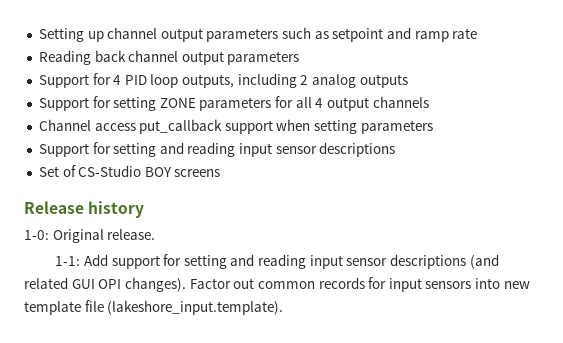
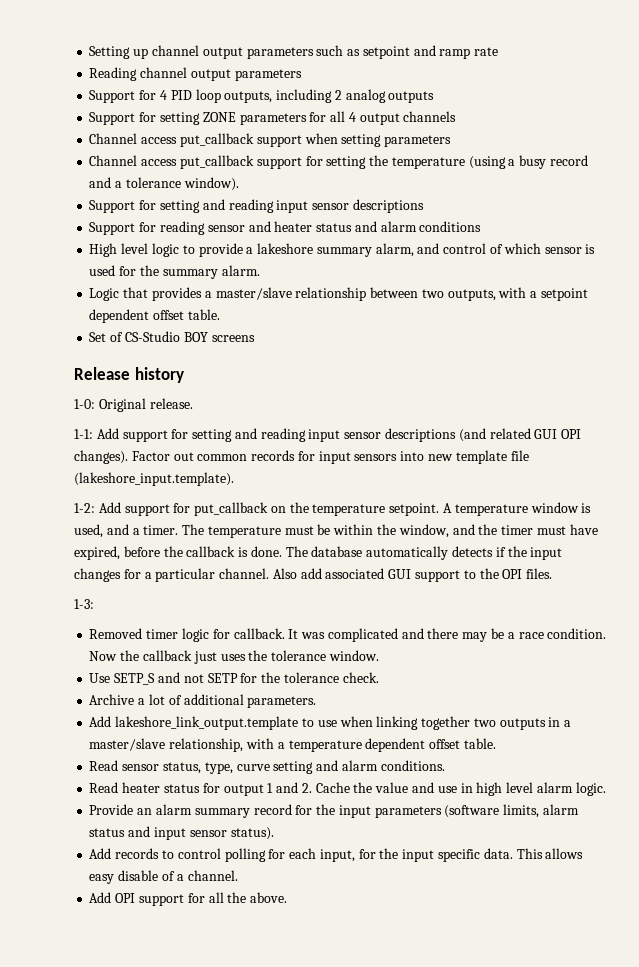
[94,50,126,62] back -> (138, 74) none
(433, 127) none -> [89,155,588,169] [89,177,239,191] // Channel access put_callback support for setting the temperature (using a busy record and a tolerance window).
(396, 149) none -> [89,221,482,235] [89,243,596,257] [89,265,260,279] [89,287,588,301] [89,309,220,323] // Support for reading sensor and heater status and alarm conditions // High level logic to provide a lakeshore summary alarm, and control of which sensor is used for the summary alarm. // Logic that provides a master/slave relationship between two outputs, with a setpoint dependent offset table.
(284, 307) none -> [74,502,592,516] [74,524,598,538] [74,546,563,560] [74,568,553,582] [74,599,94,609] [89,628,607,642] [89,650,379,664] [89,672,379,685] [89,694,317,708] [89,716,572,730] [89,738,496,752] [89,760,445,774] [89,782,606,796] [89,804,579,818] [89,826,274,840] [89,848,584,862] [89,870,238,884] [89,892,288,906] // 1-2: Add support for put_callback on the temperature setpoint. A temperature window is used, and a timer. The temperature must be within the window, and the timer must have expired, before the callback is done. The database automatically detects if the input changes for a particular channel. Also add associated GUI support to the OPI files. // 1-3: // Removed timer logic for callback. It was complicated and there may be a race condition. Now the callback just uses the tolerance window. // Use SETP_S and not SETP for the tolerance check. // Archive a lot of additional parameters. // Add lakeshore_link_output.template to use when linking together two outputs in a master/slave relationship, with a temperature dependent offset table. // Read sensor status, type, curve setting and alarm conditions. // Read heater status for output 1 and 2. Cache the value and use in high level alarm logic. // Provide an alarm summary record for the input parameters (software limits, alarm status and input sensor status). // Add records to control polling for each input, for the input specific data. This allows easy disable of a channel. // Add OPI support for all the above.

